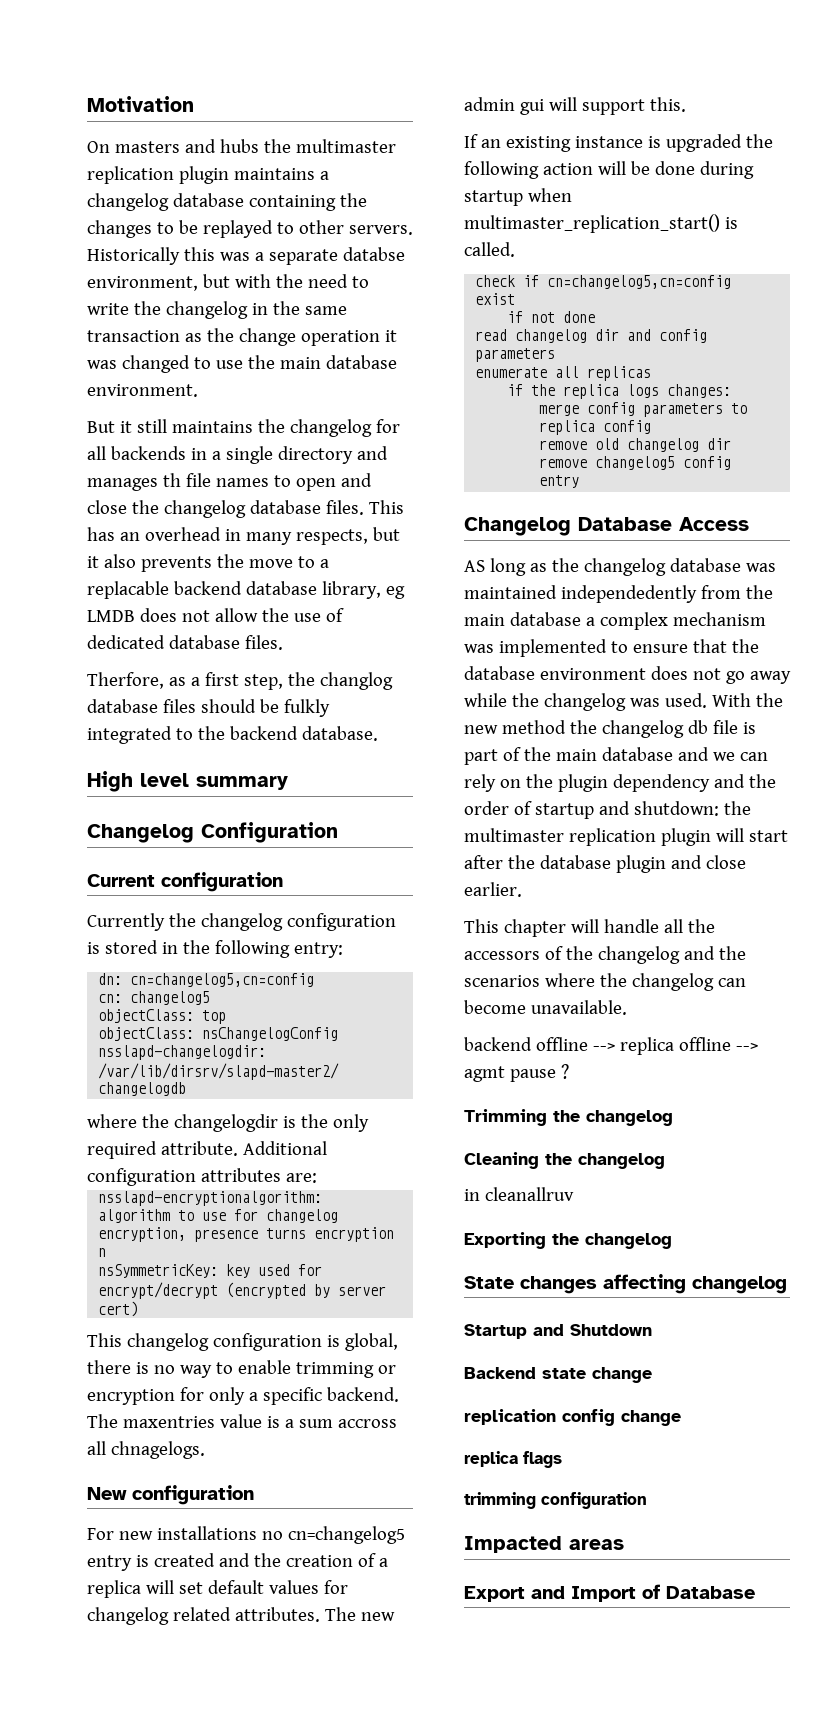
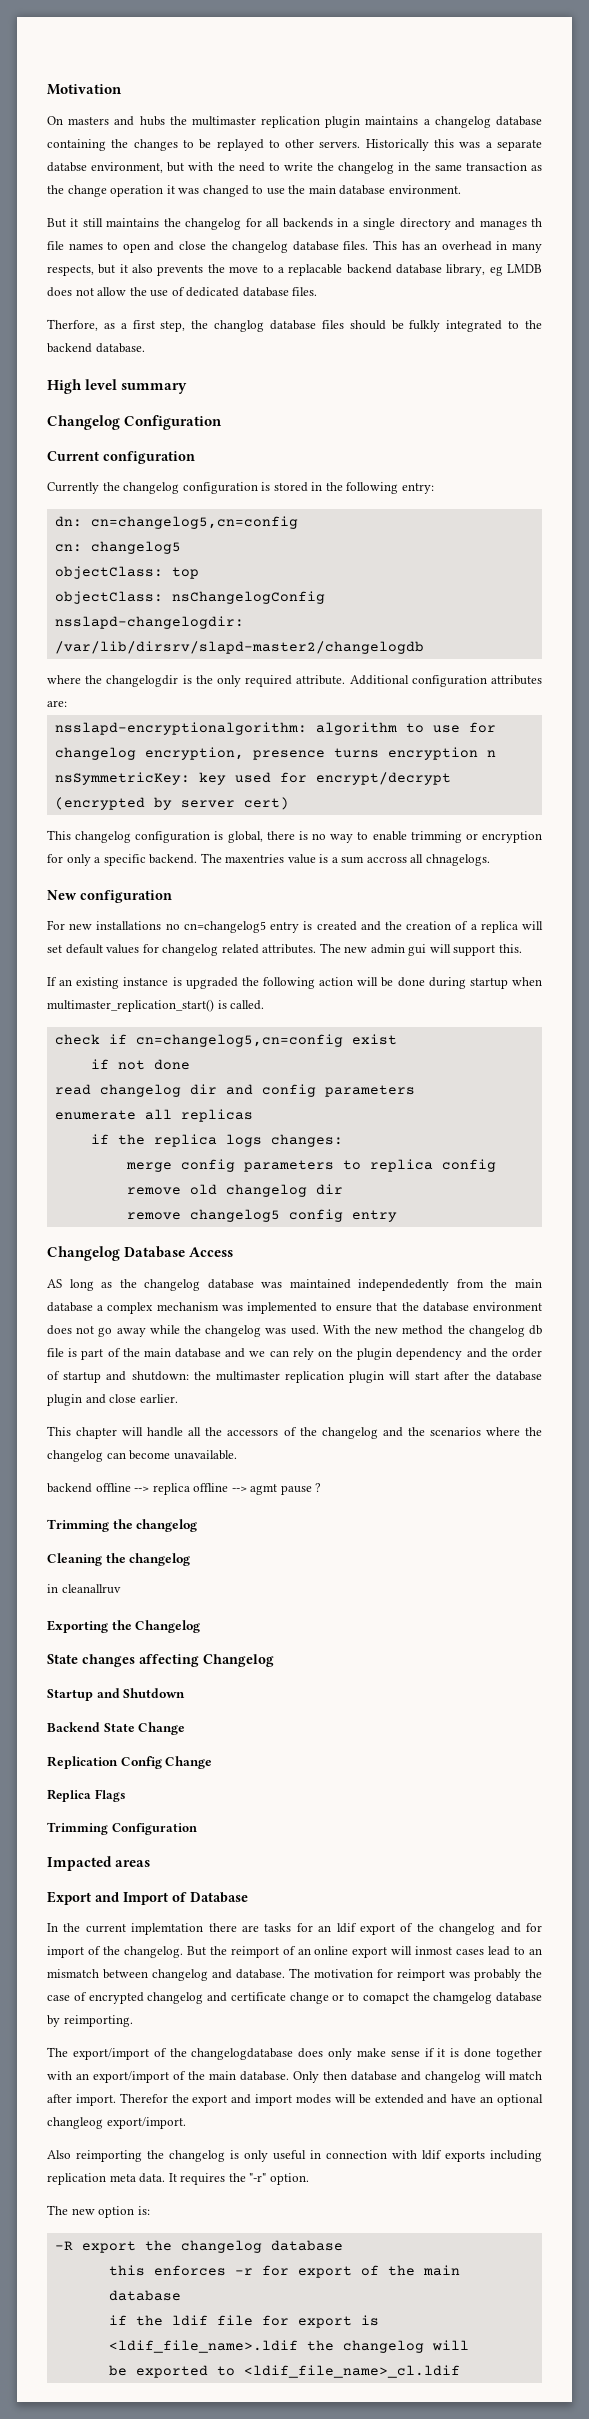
[585,1233,672,1249] changelog -> [135,1620,201,1633] Changelog
[692,1276,787,1294] changelog -> [203,1654,274,1667] Changelog
[542,1367,652,1383] [464,1409,681,1426] [464,1451,562,1468] [464,1492,647,1509] state change // replication config change // replica flags // trimming configuration -> [103,1722,186,1735] [47,1756,213,1769] [47,1789,126,1802] [47,1822,197,1835] State Change // Replication Config Change // Replica Flags // Trimming Configuration
(755, 1592) none -> [47,1923,542,1935] [47,1946,542,1958] [47,1968,542,1981] [47,1992,542,2004] [47,2015,133,2027] [47,2047,543,2060] [47,2071,542,2083] [47,2093,543,2106] [47,2117,186,2129] [47,2150,542,2162] [47,2173,309,2185] [47,2205,150,2218] [54,2240,343,2253] [108,2265,460,2278] [108,2290,181,2301] [108,2315,379,2328] [108,2340,469,2353] [108,2365,460,2378] // In the current implemtation there are tasks for an ldif export of the changelog and for import of the changelog. But the reimport of an online export will inmost cases lead to an mismatch between changelog and database. The motivation for reimport was probably the case of encrypted changelog and certificate change or to comapct the chamgelog database by reimporting. // The export/import of the changelogdatabase does only make sense if it is done together with an export/import of the main database. Only then database and changelog will match after import. Therefor the export and import modes will be extended and have an optional changleog export/import. // Also reimporting the changelog is only useful in connection with ldif exports including replication meta data. It requires the "-r" option. // The new option is: // -R export the changelog database // this enforces -r for export of the main database // if the ldif file for export is <ldif_file_name>.ldif the changelog will // be exported to <ldif_file_name>_cl.ldif

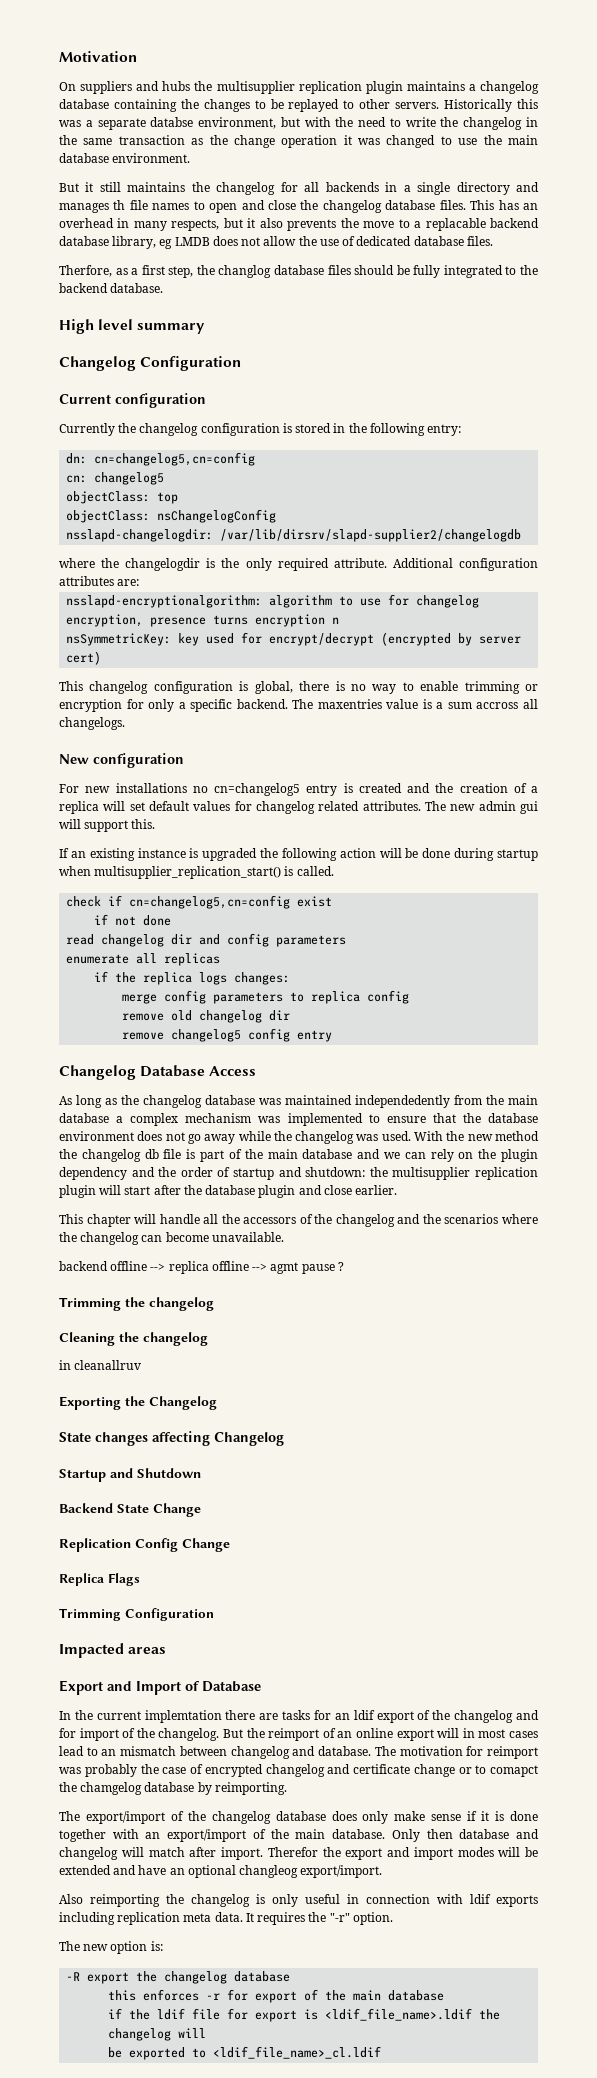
[68,117,110,125] masters -> [80,81,133,94] suppliers
[191,116,256,126] multimaster -> [216,81,295,94] multisupplier
[409,320,441,332] fulkly -> [413,265,441,278] fully
[54,641,424,654] /var/lib/dirsrv/slapd-master2/changelogdb -> [220,529,522,542] /var/lib/dirsrv/slapd-supplier2/changelogdb
[425,854,490,866] chnagelogs. -> [59,717,125,730] changelogs.
[47,999,214,1012] multimaster_replication_start() -> [94,866,282,879] multisupplier_replication_start()
[47,1279,62,1288] AS -> [59,1096,72,1105] As
[215,1371,280,1381] multimaster -> [392,1167,471,1180] multisupplier
[415,1946,453,1955] inmost -> [462,1728,506,1738] in most
[191,2048,294,2060] changelogdatabase -> [211,1811,326,1824] changelog database

